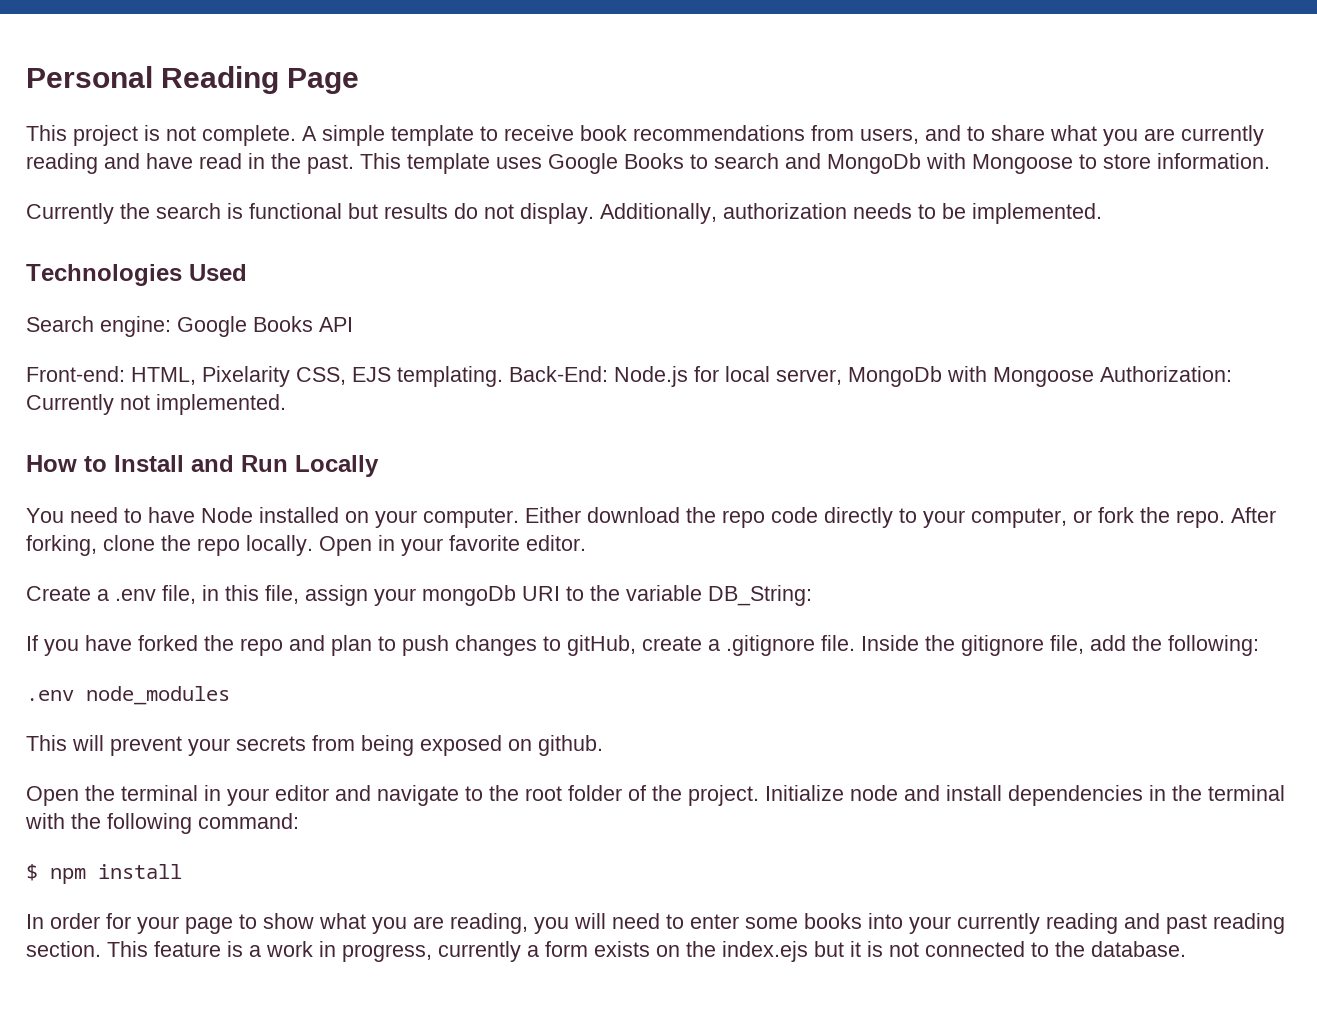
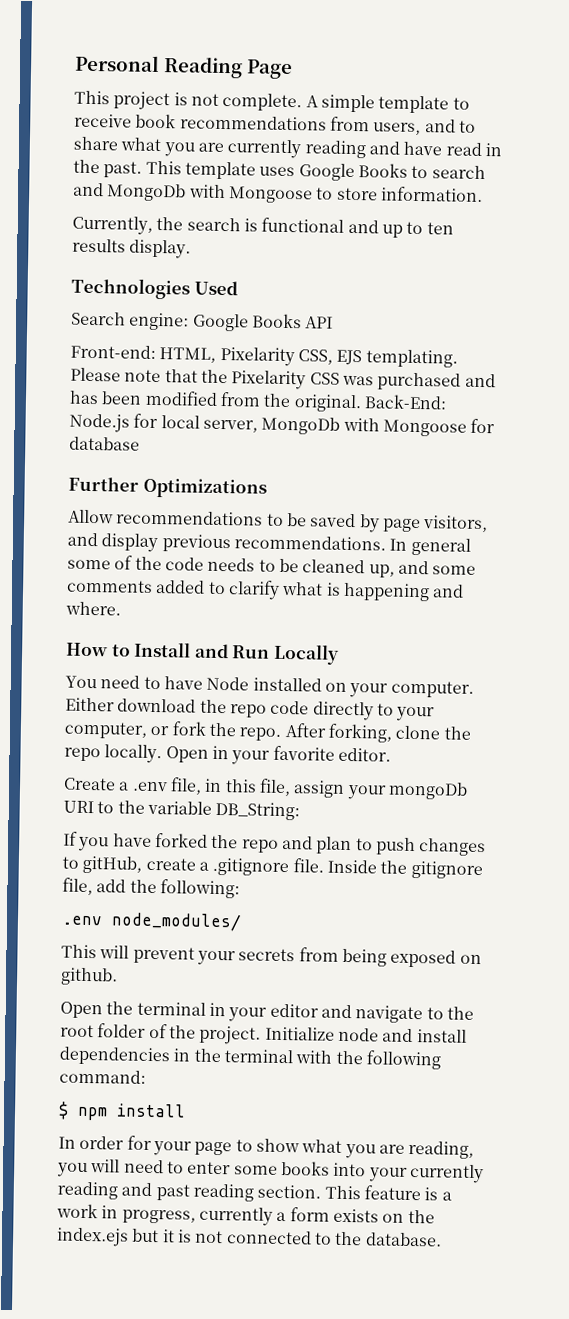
[26,203,114,224] Currently -> [72,215,153,235] Currently,
[348,203,1102,224] but results do not display. Additionally, authorization needs to be implemented. -> [347,219,454,238] [72,238,192,259] and up to ten results display.
(503, 376) none -> [70,367,496,391] [69,390,362,413] Please note that the Pixelarity CSS was purchased and has been modified from the original.
[1100,366,1232,382] [26,394,286,415] Authorization: Currently not implemented. -> [470,418,496,434] [69,436,140,451] [68,476,267,499] [68,509,489,533] [67,532,471,556] [67,555,477,578] [67,579,465,602] [65,601,121,616] for database // Further Optimizations // Allow recommendations to be saved by page visitors, and display previous recommendations. In general some of the code needs to be cleaned up, and some comments added to clarify what is happening and where.
[86,686,230,705] node_modules -> [111,912,242,932] node_modules/

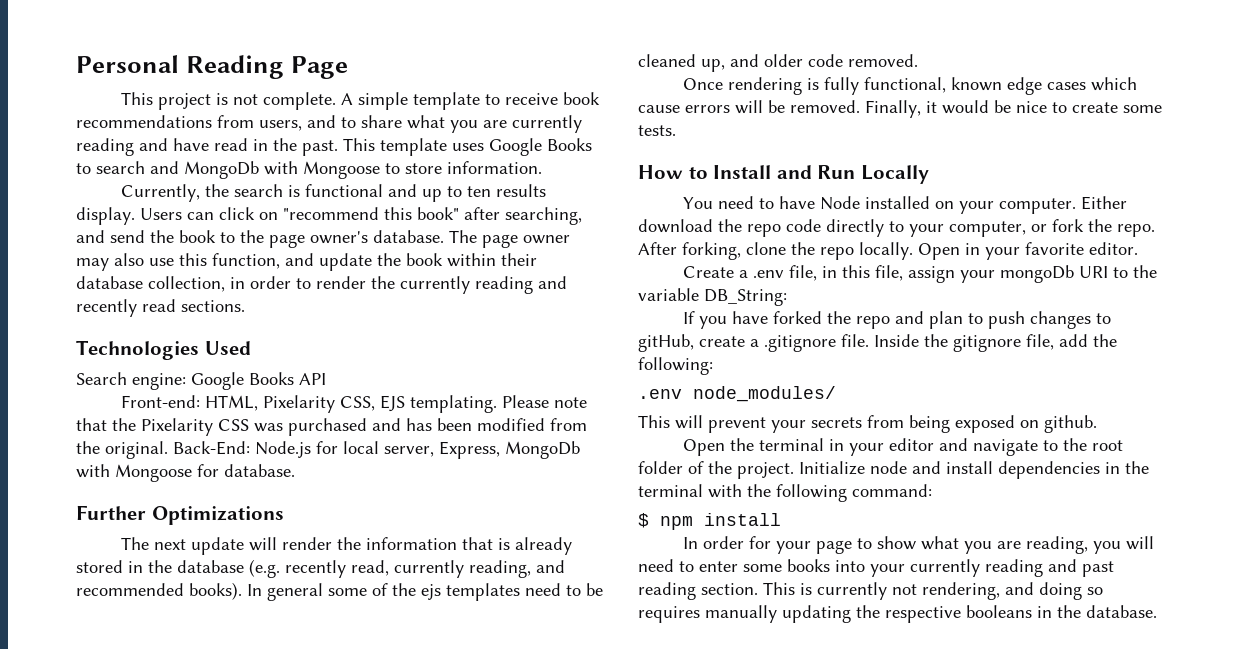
(192, 249) none -> [140,207,582,225] [76,230,570,248] [76,253,537,271] [76,276,567,294] [76,299,245,317] Users can click on "recommend this book" after searching, and send the book to the page owner's database. The page owner may also use this function, and update the book within their database collection, in order to render the currently reading and recently read sections.
(258, 426) none -> [439,441,500,459] Express,
[69,436,140,451] database -> [224,464,295,477] database.
[68,509,489,533] [67,532,386,553] Allow recommendations to be saved by page visitors, and display previous recommendations. -> [120,537,572,555] [76,559,565,578] [76,582,242,600] The next update will render the information that is already stored in the database (e.g. recently read, currently reading, and recommended books).
[164,557,256,572] code needs -> [421,583,561,601] ejs templates need
[432,565,477,575] [67,579,465,602] [65,601,121,616] some comments added to clarify what is happening and where. -> [764,54,918,67] [682,77,1137,95] [638,100,1162,118] [638,125,676,136] older code removed. // Once rendering is fully functional, known edge cases which cause errors will be removed. Finally, it would be nice to create some tests.
[363,1185,452,1201] [56,1203,435,1226] [56,1227,332,1247] feature is a work in progress, currently a form exists on the index.ejs but it is not connected to -> [800,582,1103,600] [638,605,1052,623] is currently not rendering, and doing so requires manually updating the respective booleans in

